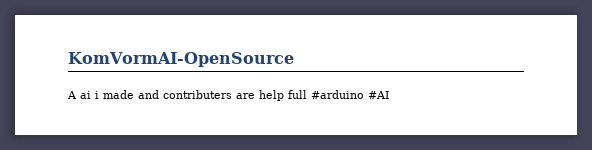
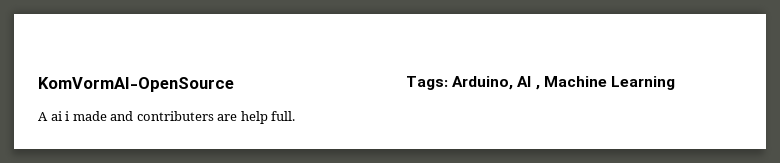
[288,90,389,99] full #arduino #AI -> [271,111,296,121] [406,76,675,90] full. // Tags: Arduino, AI , Machine Learning

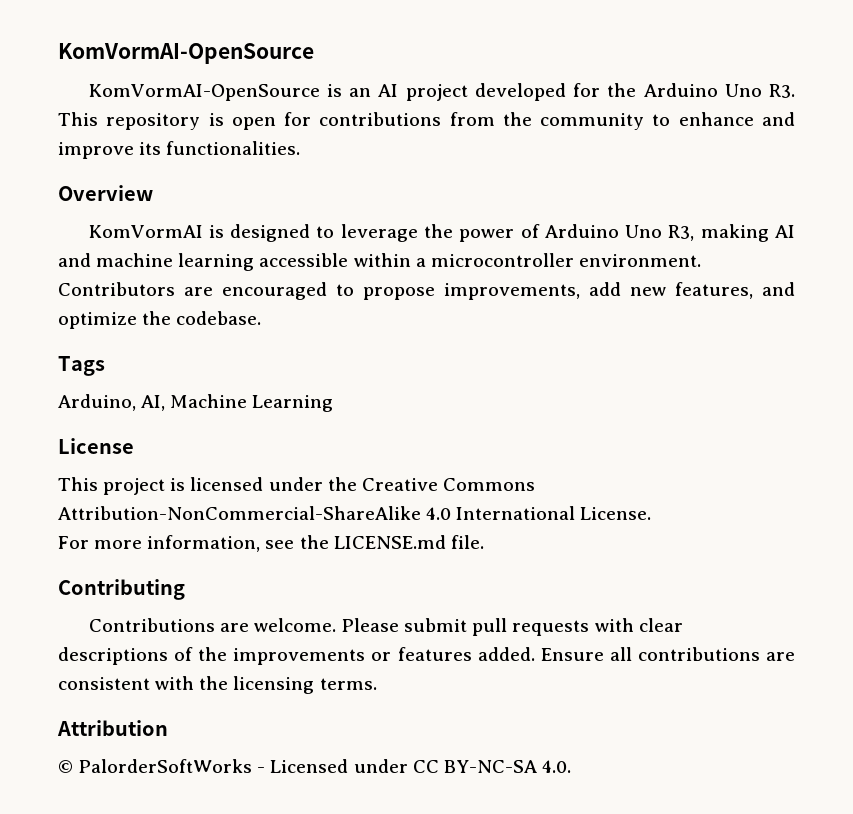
[38,111,296,124] [406,76,675,90] A ai i made and contributers are help full. // Tags: Arduino, AI , Machine Learning -> [88,83,796,101] [58,112,795,130] [58,141,301,159] [58,185,153,201] [88,224,796,242] [58,253,701,271] [58,282,795,300] [58,311,262,329] [58,356,105,376] [58,394,334,412] [58,438,134,454] [58,477,535,495] [58,506,652,520] [58,535,484,552] [58,579,185,600] [88,618,683,636] [58,647,796,665] [58,676,377,694] [57,720,168,736] [58,759,571,773] KomVormAI-OpenSource is an AI project developed for the Arduino Uno R3. This repository is open for contributions from the community to enhance and improve its functionalities. // Overview // KomVormAI is designed to leverage the power of Arduino Uno R3, making AI and machine learning accessible within a microcontroller environment. Contributors are encouraged to propose improvements, add new features, and optimize the codebase. // Tags // Arduino, AI, Machine Learning // License // This project is licensed under the Creative Commons Attribution-NonCommercial-ShareAlike 4.0 International License. // For more information, see the LICENSE.md file. // Contributing // Contributions are welcome. Please submit pull requests with clear descriptions of the improvements or features added. Ensure all contributions are consistent with the licensing terms. // Attribution // © PalorderSoftWorks - Licensed under CC BY-NC-SA 4.0.

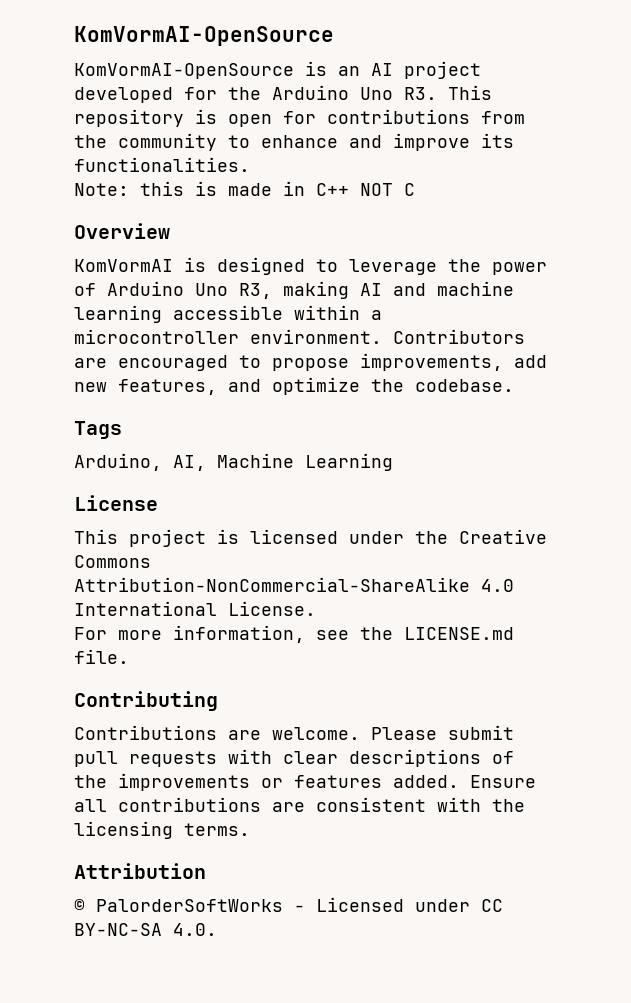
(301, 148) none -> [74,181,415,196] // Note: this is made in C++ NOT C

